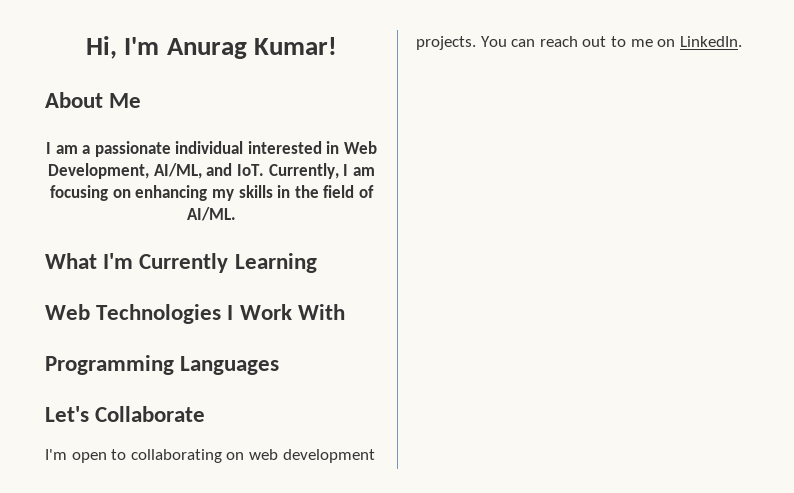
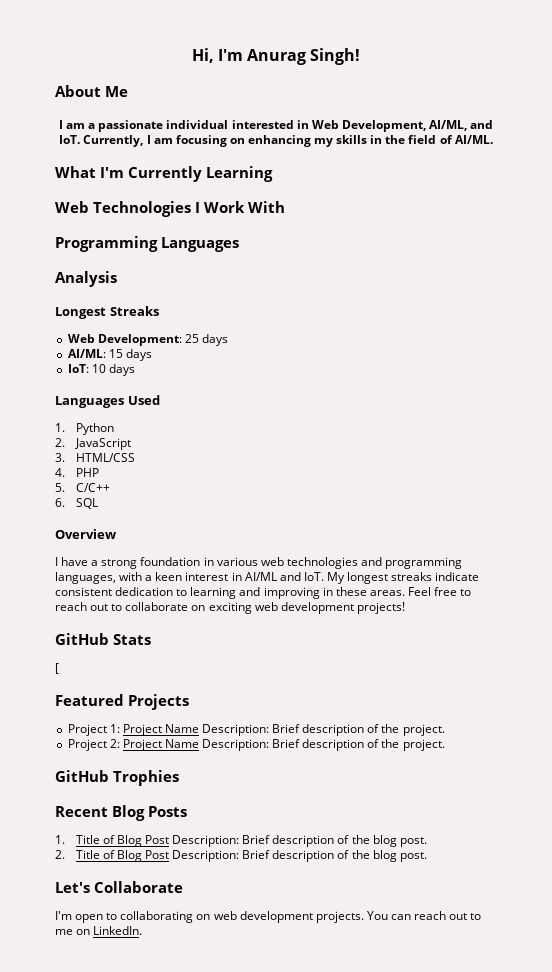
[253,37,337,55] Kumar! -> [310,48,361,65] Singh!
(280, 365) none -> [55,271,117,287] [55,306,159,319] [67,334,228,346] [67,349,152,361] [67,364,135,376] [55,395,160,408] [55,423,114,435] [55,438,131,450] [55,453,135,462] [55,468,99,477] [55,483,110,492] [55,498,98,509] [55,529,116,539] [55,557,463,569] [55,572,480,584] [55,587,472,599] [55,602,405,614] [55,633,151,645] [55,663,59,674] [55,694,189,710] [67,724,445,736] [67,739,445,751] [55,770,179,786] [55,805,187,821] [55,835,427,847] [55,850,427,862] // Analysis // Longest Streaks // Web Development: 25 days // AI/ML: 15 days // IoT: 10 days // Languages Used // 1. Python // 2. JavaScript // 3. HTML/CSS // 4. PHP // 5. C/C++ // 6. SQL // Overview // I have a strong foundation in various web technologies and programming languages, with a keen interest in AI/ML and IoT. My longest streaks indicate consistent dedication to learning and improving in these areas. Feel free to reach out to collaborate on exciting web development projects! // GitHub Stats // [ // Featured Projects // Project 1: Project Name Description: Brief description of the project. // Project 2: Project Name Description: Brief description of the project. // GitHub Trophies // Recent Blog Posts // 1. Title of Blog Post Description: Brief description of the blog post. // 2. Title of Blog Post Description: Brief description of the blog post.

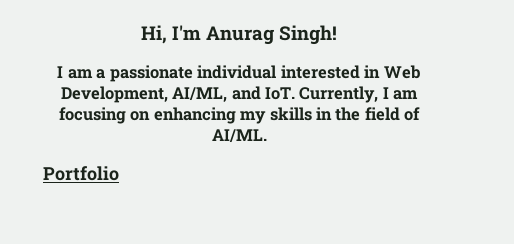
[55,85,128,97] // About Me -> (338, 35) none
[55,166,273,182] [55,201,285,217] [55,236,239,252] [55,271,117,287] [55,306,159,319] [67,334,228,346] [67,349,152,361] [67,364,135,376] [55,395,160,408] [55,423,114,435] [55,438,131,450] [55,453,135,462] [55,468,99,477] [55,483,110,492] [55,498,98,509] [55,529,116,539] [55,557,463,569] [55,572,480,584] [55,587,472,599] [55,602,405,614] [55,633,151,645] [55,663,59,674] [55,694,189,710] [67,724,445,736] [67,739,445,751] [55,770,179,786] [55,805,187,821] [55,835,427,847] [55,850,427,862] [55,881,183,893] [55,911,482,923] [55,926,143,935] What I'm Currently Learning // Web Technologies I Work With // Programming Languages // Analysis // Longest Streaks // Web Development: 25 days // AI/ML: 15 days // IoT: 10 days // Languages Used // 1. Python // 2. JavaScript // 3. HTML/CSS // 4. PHP // 5. C/C++ // 6. SQL // Overview // I have a strong foundation in various web technologies and programming languages, with a keen interest in AI/ML and IoT. My longest streaks indicate consistent dedication to learning and improving in these areas. Feel free to reach out to collaborate on exciting web development projects! // GitHub Stats // [ // Featured Projects // Project 1: Project Name Description: Brief description of the project. // Project 2: Project Name Description: Brief description of the project. // GitHub Trophies // Recent Blog Posts // 1. Title of Blog Post Description: Brief description of the blog post. // 2. Title of Blog Post Description: Brief description of the blog post. // Let's Collaborate // I'm open to collaborating on web development projects. You can reach out to me on LinkedIn. -> [43,166,119,181] Portfolio

